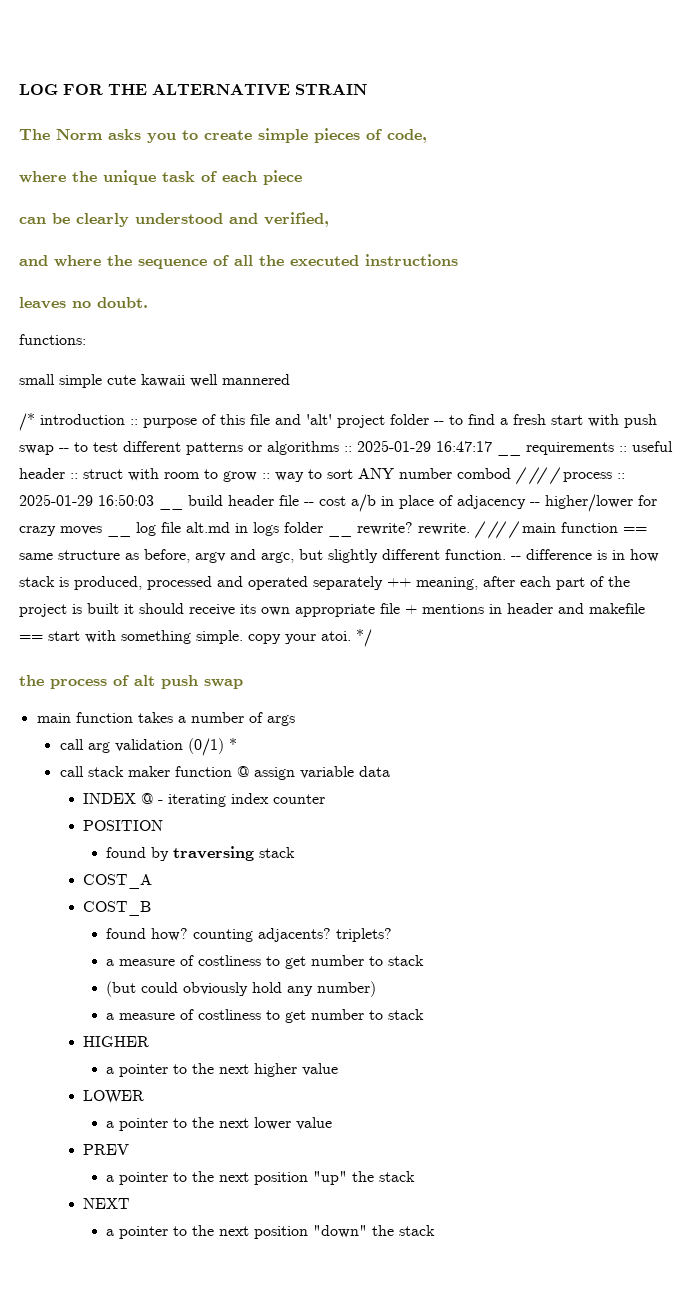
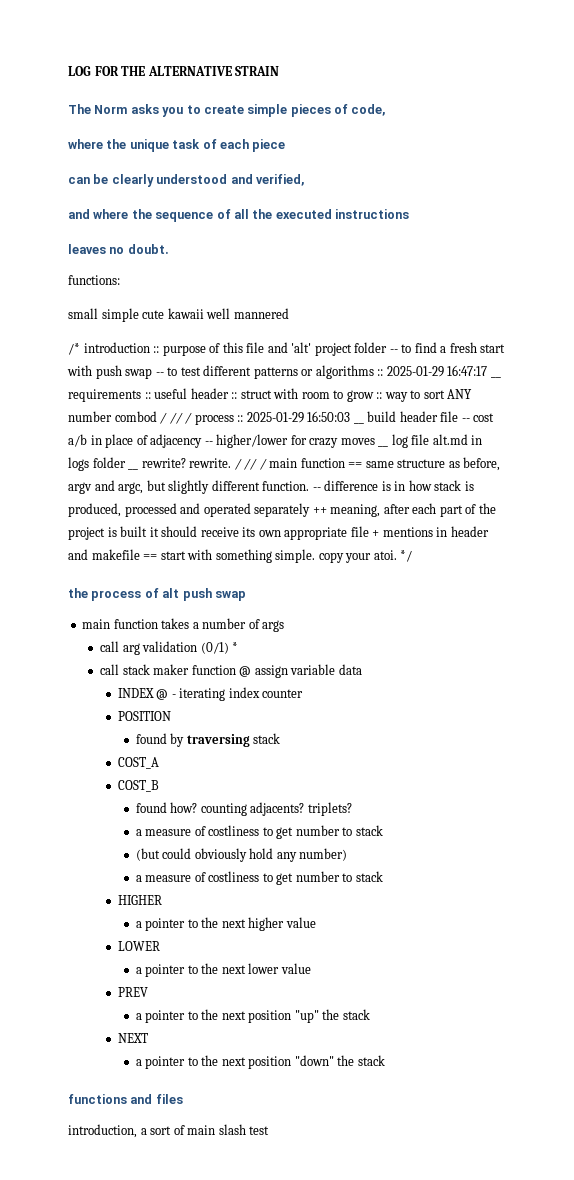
(436, 1230) none -> [68,1094,183,1104] [68,1124,270,1138] // functions and files // introduction, a sort of main slash test

